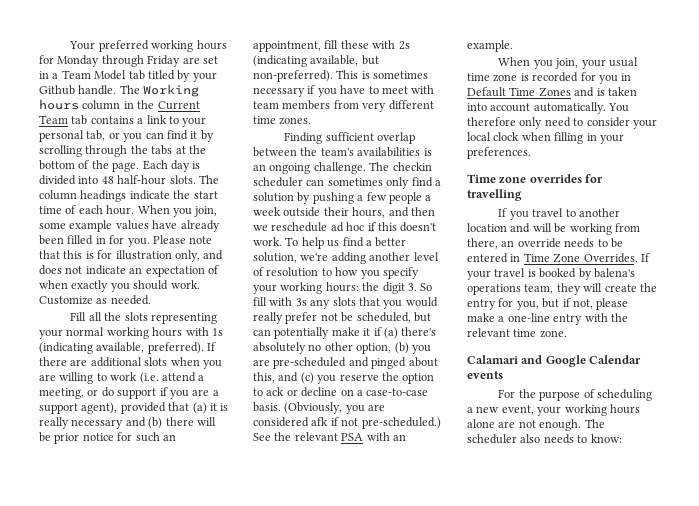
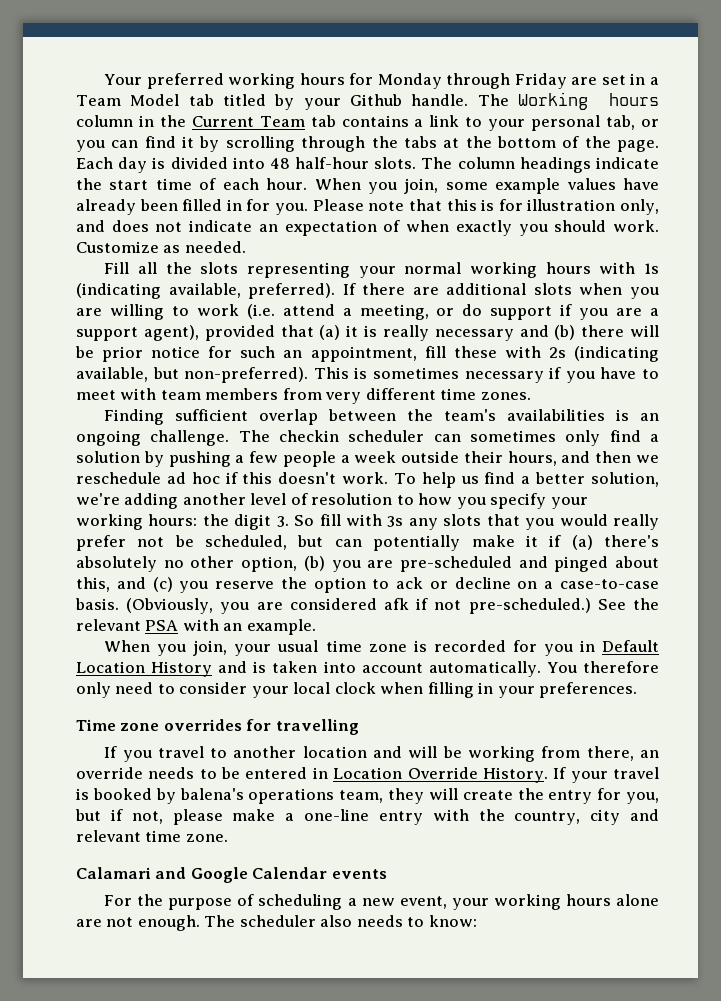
[509,87,571,97] Time Zones -> [76,661,213,677] Location History
[523,253,638,263] Time Zone Overrides. -> [333,767,548,783] Location Override History.
(628, 317) none -> [514,809,659,825] country, city and

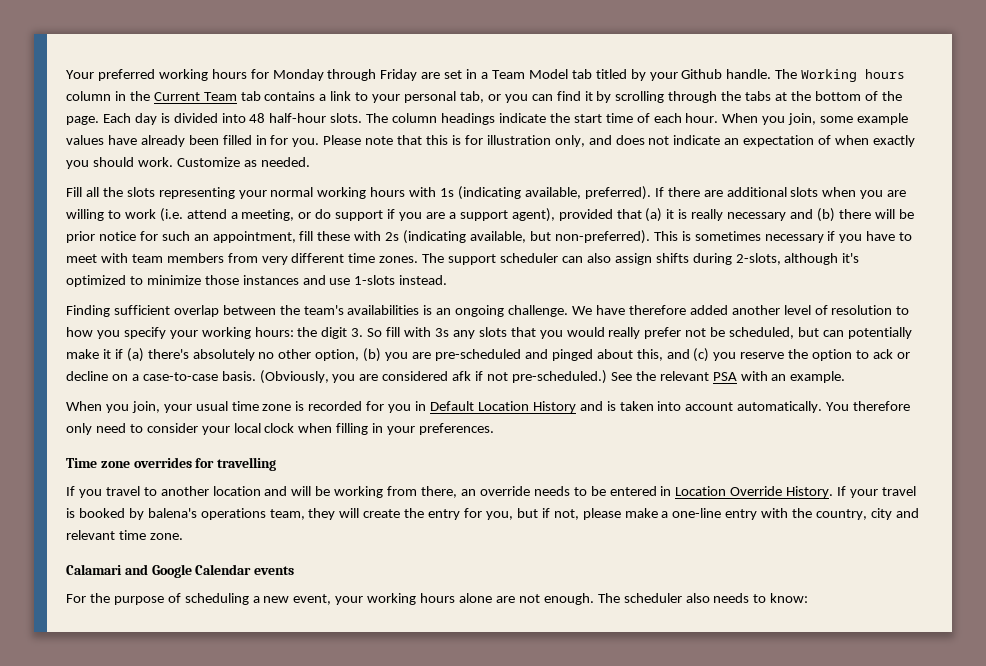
(531, 396) none -> [422,253,860,265] [66,275,448,287] The support scheduler can also assign shifts during 2-slots, although it's optimized to minimize those instances and use 1-slots instead.
[238,430,659,446] [76,451,659,467] [76,472,659,488] [76,493,179,509] The checkin scheduler can sometimes only find a solution by pushing a few people a week outside their hours, and then we reschedule ad hoc if this doesn't work. To help us find a better solution, we're adding -> [572,305,728,315] We have therefore added

